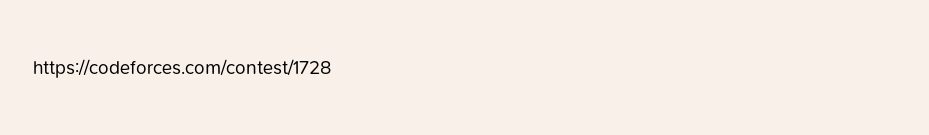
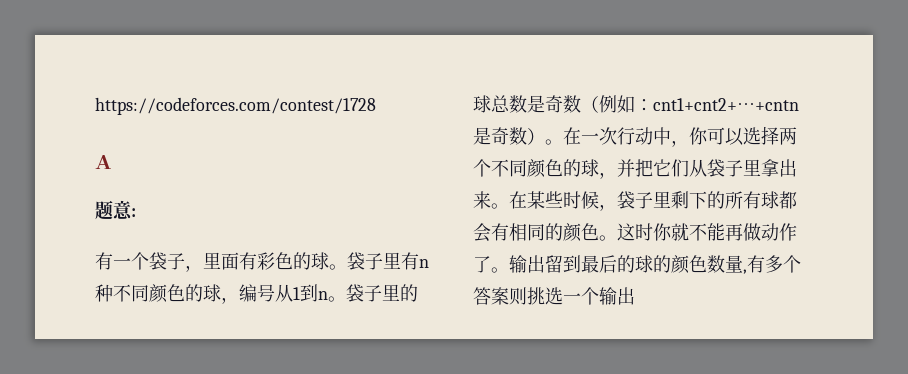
(331, 68) none -> [95,155,111,169] [95,200,136,220] [95,252,429,272] [95,284,418,304] [473,95,799,113] [473,126,797,147] [473,159,797,179] [473,191,797,211] [473,223,797,242] [473,255,801,274] [473,287,635,305] // A // 题意: // 有一个袋子，里面有彩色的球。袋子里有n种不同颜色的球，编号从1到n。袋子里的球总数是奇数（例如：cnt1+cnt2+⋯+cntn是奇数）。在一次行动中，你可以选择两个不同颜色的球，并把它们从袋子里拿出来。在某些时候，袋子里剩下的所有球都会有相同的颜色。这时你就不能再做动作了。输出留到最后的球的颜色数量,有多个答案则挑选一个输出

